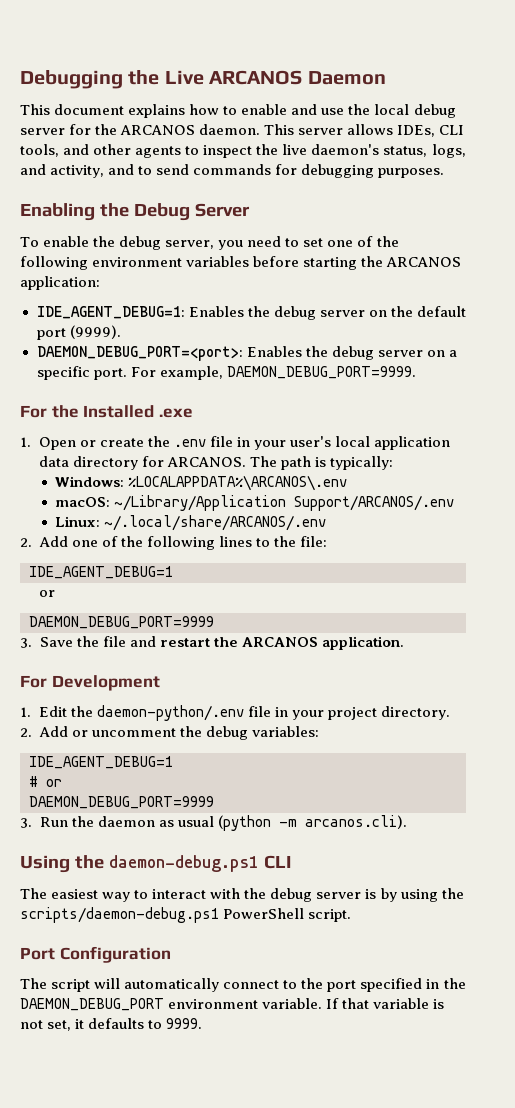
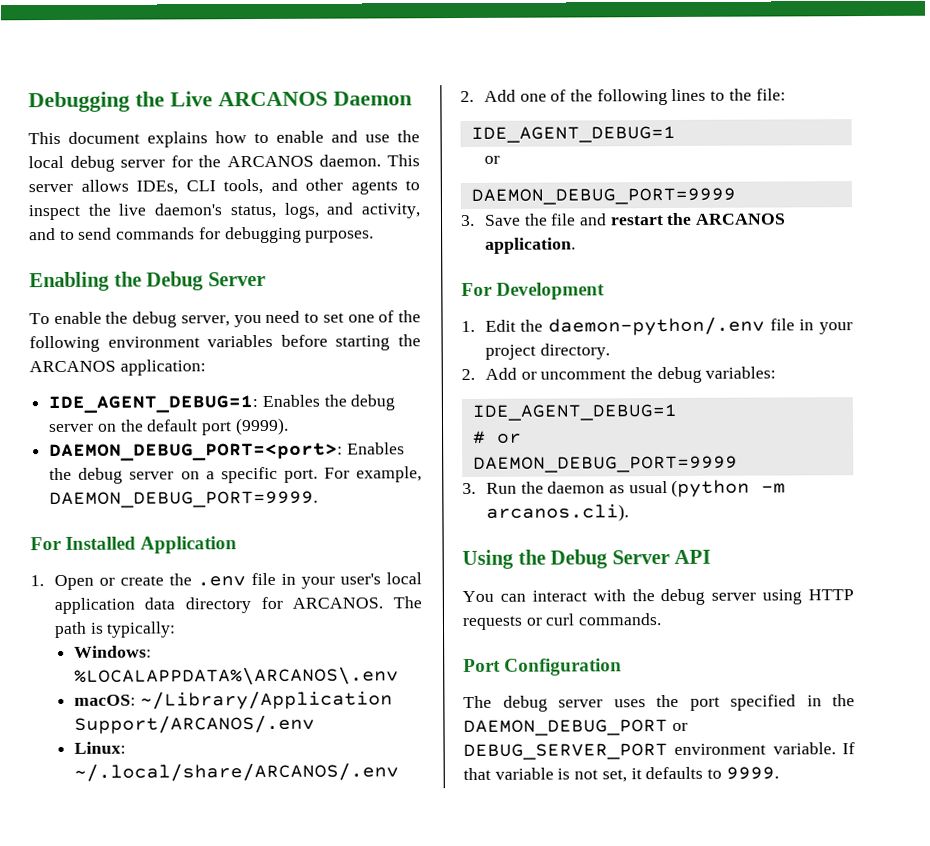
[51,405,193,418] the Installed .exe -> [65,536,238,554] Installed Application
[108,855,291,872] [20,888,149,902] daemon-debug.ps1 CLI // The easiest way to -> [550,549,712,569] [462,590,526,603] Debug Server API // You can
[365,888,464,902] [20,907,352,923] [20,946,171,963] [20,978,298,992] is by using the scripts/daemon-debug.ps1 PowerShell script. // Port Configuration // The script will automatically connect to -> [762,589,854,605] [462,613,662,631] [463,658,623,676] [463,695,646,712] using HTTP requests or curl commands. // Port Configuration // The debug server uses
(164, 1004) none -> [671,722,688,731] [463,743,668,761] or DEBUG_SERVER_PORT

